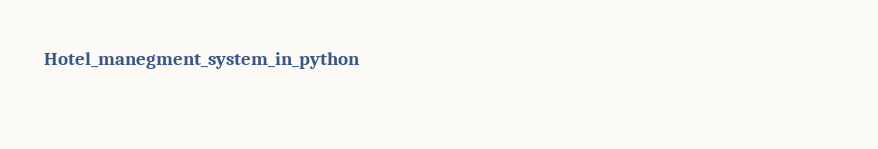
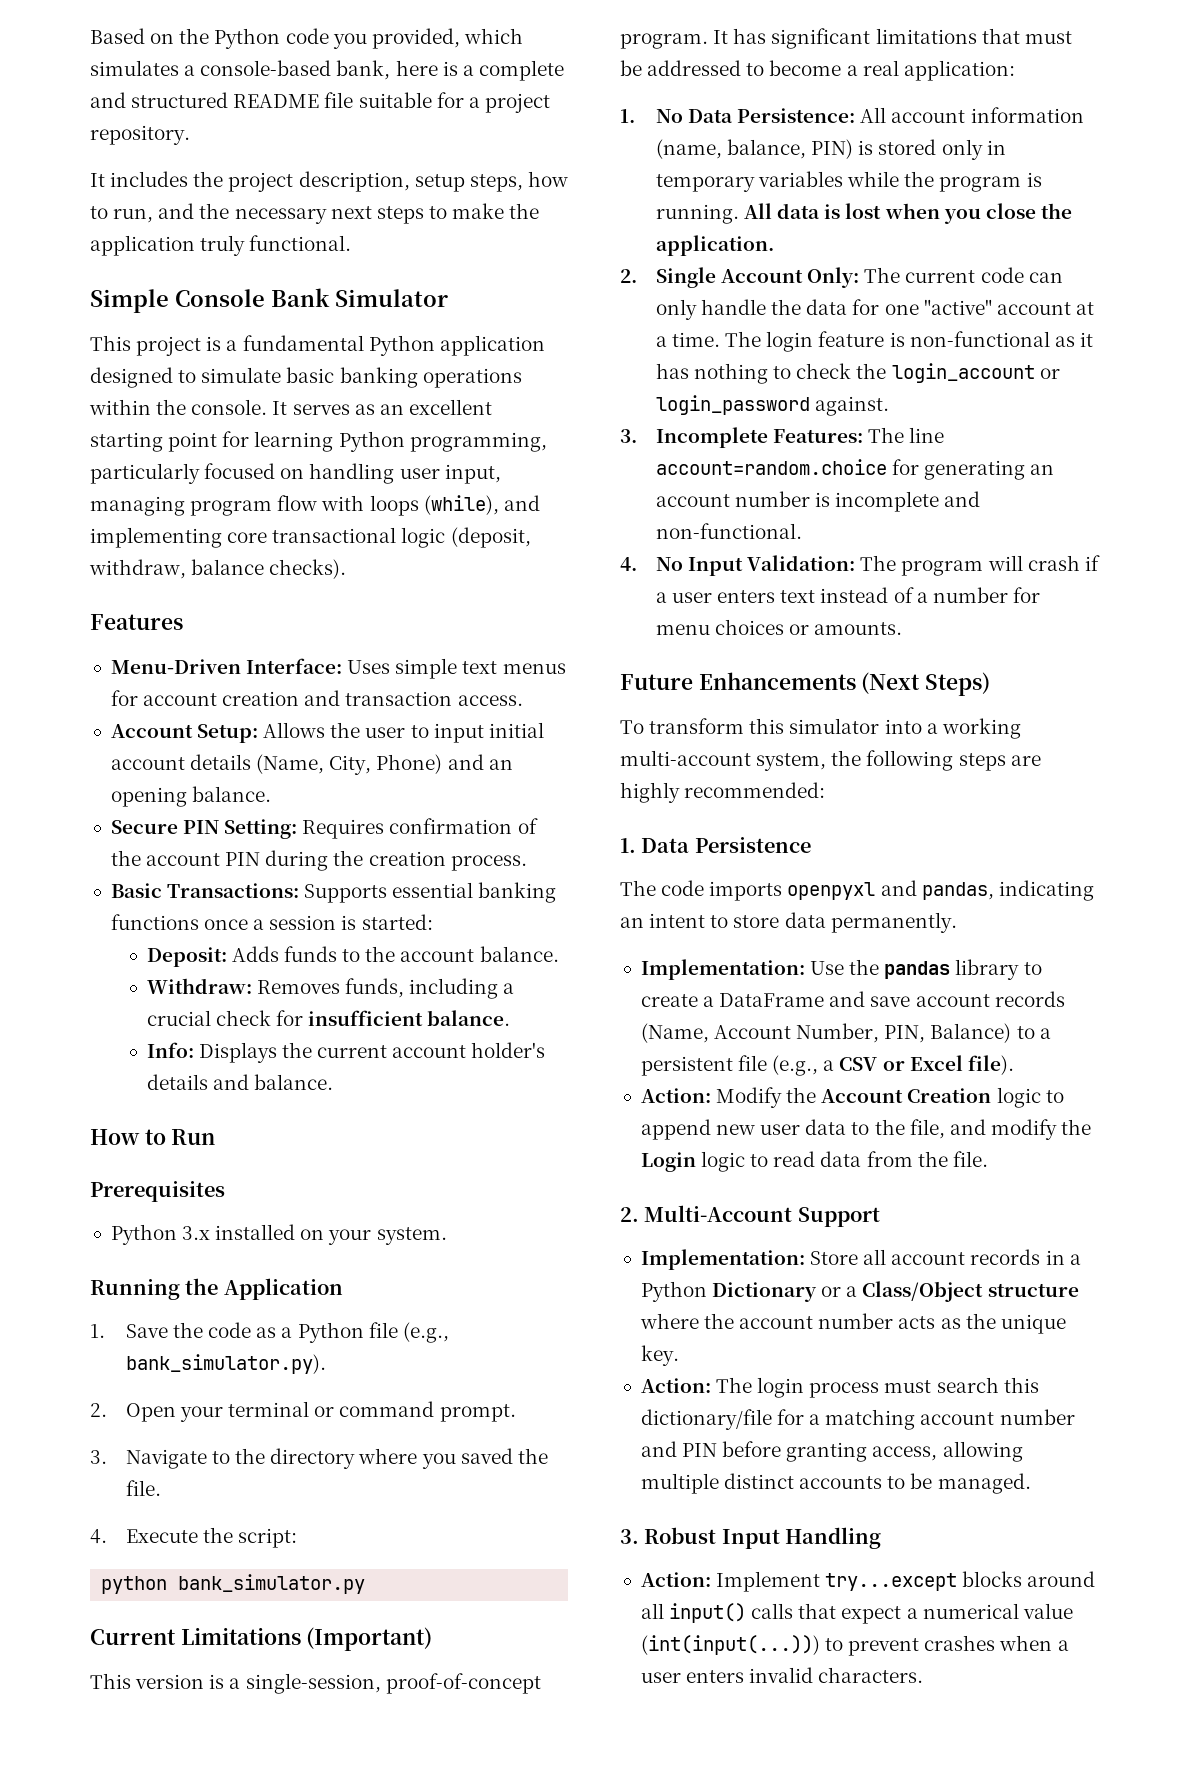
[44,52,360,69] Hotel_manegment_system_in_python -> [90,28,523,49] [90,60,564,81] [90,92,550,113] [90,125,190,145] [90,171,568,192] [90,203,540,224] [90,235,352,256] [90,288,448,313] [90,335,545,356] [90,367,522,388] [89,399,492,415] [90,431,547,452] [90,463,501,484] [90,495,540,516] [90,527,531,548] [89,559,347,579] [90,614,183,630] [110,658,566,679] [110,690,523,706] [110,722,544,743] [110,754,513,775] [110,786,272,807] [110,818,538,839] [110,850,527,871] [110,882,557,903] [110,914,433,930] [146,946,559,967] [146,978,515,999] [146,1010,511,1026] [146,1042,546,1063] [146,1074,334,1090] [90,1129,216,1145] [90,1181,225,1202] [110,1224,447,1245] [90,1278,343,1300] [90,1322,449,1343] [125,1354,326,1374] [90,1401,516,1422] [90,1448,548,1469] [125,1480,161,1496] [90,1527,298,1548] [101,1574,366,1594] [90,1627,433,1651] [90,1673,541,1694] [620,28,1072,49] [620,60,1015,81] [620,107,1084,123] [655,139,1006,160] [655,171,1042,192] [655,203,1072,224] [655,235,774,256] [620,267,1063,288] [655,299,1094,320] [655,331,1093,352] [655,363,1060,384] [655,395,889,416] [620,427,945,448] [655,459,1055,480] [655,491,981,512] [655,523,802,539] [620,555,1100,576] [655,587,1040,603] [655,619,903,635] [620,672,991,696] [620,718,1021,739] [620,750,1041,771] [620,782,826,803] [620,837,811,853] [620,880,1094,901] [620,912,957,933] [640,959,1042,980] [640,991,1065,1007] [640,1023,1051,1043] [640,1055,1014,1076] [640,1087,1064,1108] [640,1119,1092,1140] [640,1151,988,1172] [620,1205,880,1227] [640,1249,1081,1270] [640,1281,1079,1302] [639,1313,1066,1334] [640,1345,679,1366] [640,1377,1039,1398] [640,1409,1075,1430] [640,1441,1023,1462] [640,1473,1031,1494] [620,1527,882,1549] [640,1571,1096,1592] [640,1603,1073,1624] [640,1635,1069,1656] [640,1667,924,1683] Based on the Python code you provided, which simulates a console-based bank, here is a complete and structured README file suitable for a project repository. // It includes the project description, setup steps, how to run, and the necessary next steps to make the application truly functional. // Simple Console Bank Simulator // This project is a fundamental Python application designed to simulate basic banking operations within the console. It serves as an excellent starting point for learning Python programming, particularly focused on handling user input, managing program flow with loops (while), and implementing core transactional logic (deposit, withdraw, balance checks). // Features // Menu-Driven Interface: Uses simple text menus for account creation and transaction access. // Account Setup: Allows the user to input initial account details (Name, City, Phone) and an opening balance. // Secure PIN Setting: Requires confirmation of the account PIN during the creation process. // Basic Transactions: Supports essential banking functions once a session is started: // Deposit: Adds funds to the account balance. // Withdraw: Removes funds, including a crucial check for insufficient balance. // Info: Displays the current account holder's details and balance. // How to Run // Prerequisites // Python 3.x installed on your system. // Running the Application // 1. Save the code as a Python file (e.g., bank_simulator.py). // 2. Open your terminal or command prompt. // 3. Navigate to the directory where you saved the file. // 4. Execute the script: // python bank_simulator.py // Current Limitations (Important) // This version is a single-session, proof-of-concept program. It has significant limitations that must be addressed to become a real application: // 1. No Data Persistence: All account information (name, balance, PIN) is stored only in temporary variables while the program is running. All data is lost when you close the application. // 2. Single Account Only: The current code can only handle the data for one "active" account at a time. The login feature is non-functional as it has nothing to check the login_account or login_password against. // 3. Incomplete Features: The line account=random.choice for generating an account number is incomplete and non-functional. // 4. No Input Validation: The program will crash if a user enters text instead of a number for menu choices or amounts. // Future Enhancements (Next Steps) // To transform this simulator into a working multi-account system, the following steps are highly recommended: // 1. Data Persistence // The code imports openpyxl and pandas, indicating an intent to store data permanently. // Implementation: Use the pandas library to create a DataFrame and save account records (Name, Account Number, PIN, Balance) to a persistent file (e.g., a CSV or Excel file). // Action: Modify the Account Creation logic to append new user data to the file, and modify the Login logic to read data from the file. // 2. Multi-Account Support // Implementation: Store all account records in a Python Dictionary or a Class/Object structure where the account number acts as the unique key. // Action: The login process must search this dictionary/file for a matching account number and PIN before granting access, allowing multiple distinct accounts to be managed. // 3. Robust Input Handling // Action: Implement try...except blocks around all input() calls that expect a numerical value (int(input(...))) to prevent crashes when a user enters invalid characters.

